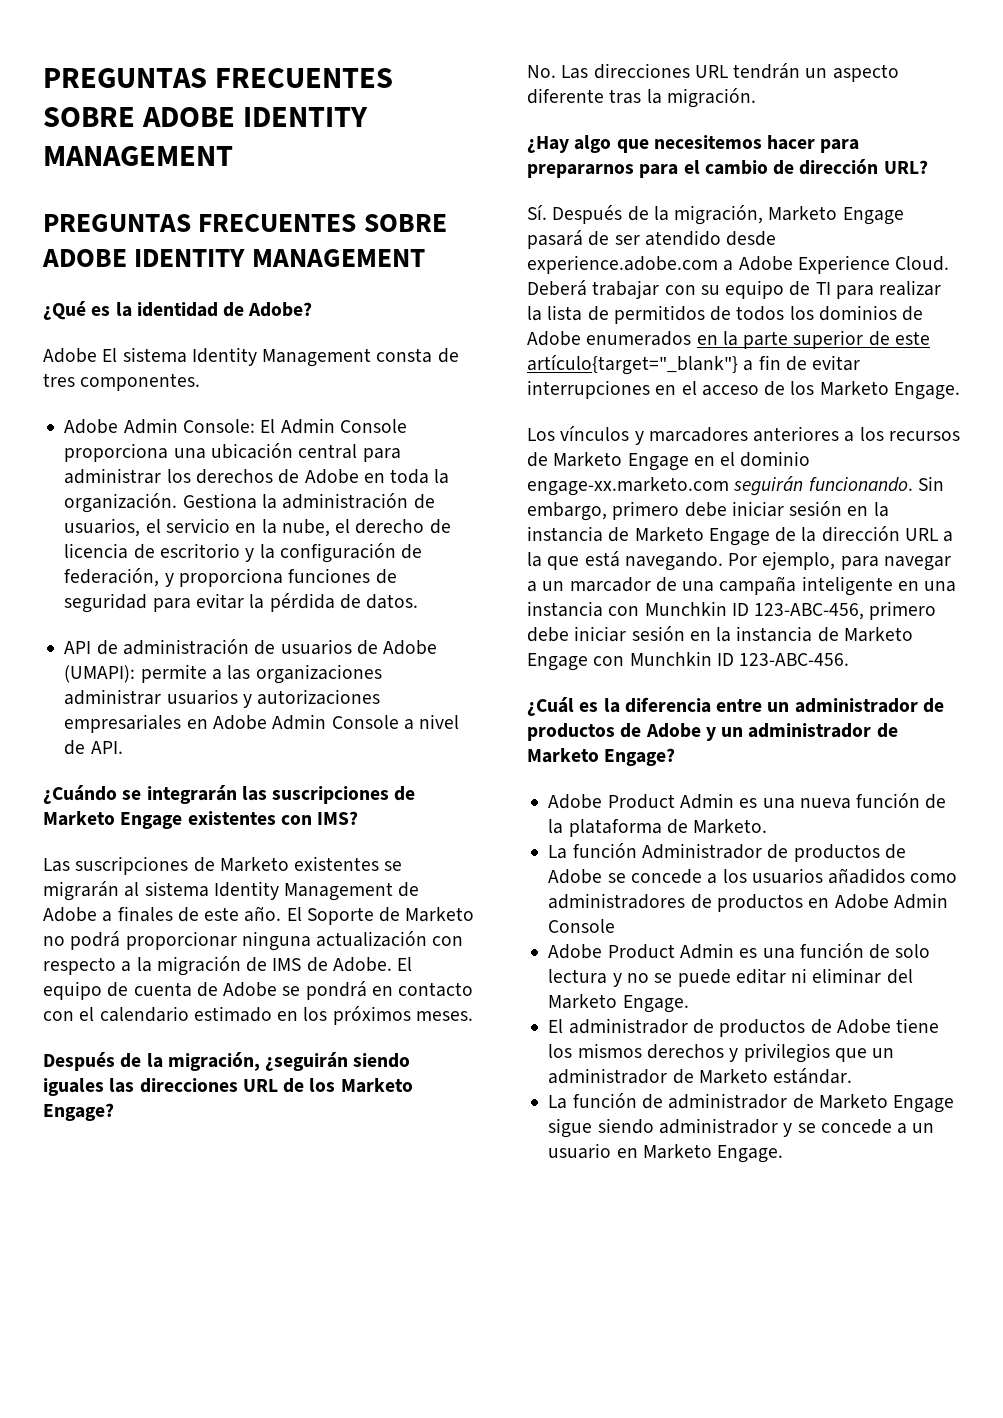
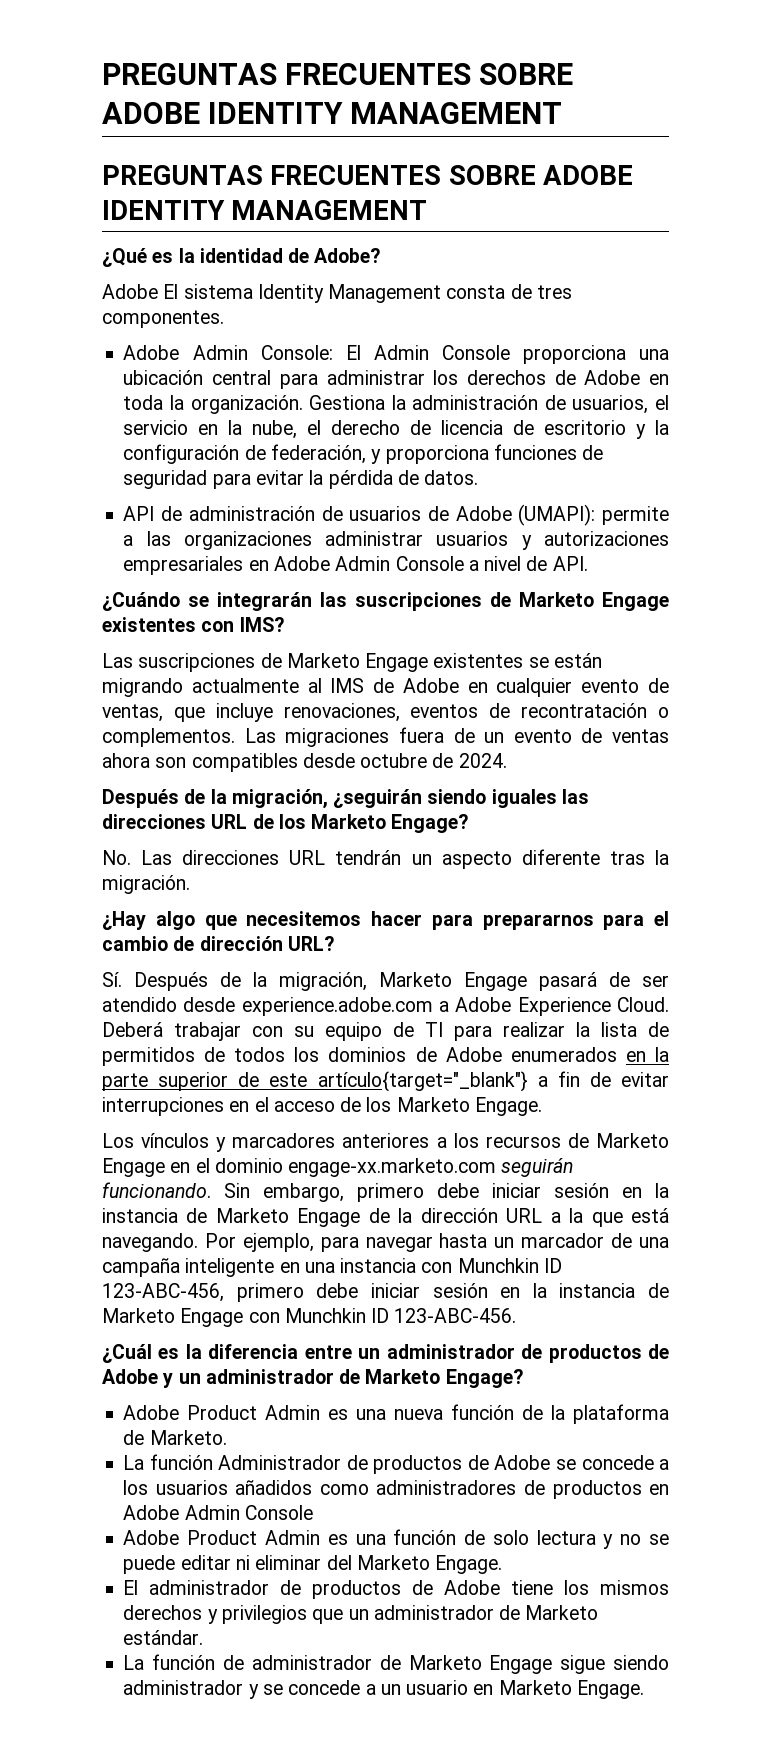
(289, 864) none -> [365,653,429,672] Engage
[43,881,420,901] [43,906,475,925] [43,931,464,951] [43,956,413,976] [43,981,474,1000] [43,1006,473,1025] migrarán al sistema Identity Management de Adobe a finales de este año. El Soporte de Marketo no podrá proporcionar ninguna actualización con respecto a la migración de IMS de Adobe. El equipo de cuenta de Adobe se pondrá en contacto con el calendario estimado en los próximos meses. -> [553,653,602,668] [102,678,669,697] [102,703,669,722] [102,727,669,747] [102,753,507,772] están migrando actualmente al IMS de Adobe en cualquier evento de ventas, que incluye renovaciones, eventos de recontratación o complementos. Las migraciones fuera de un evento de ventas ahora son compatibles desde octubre de 2024.
[527,581,537,592] a -> [439,1233,488,1248] hasta

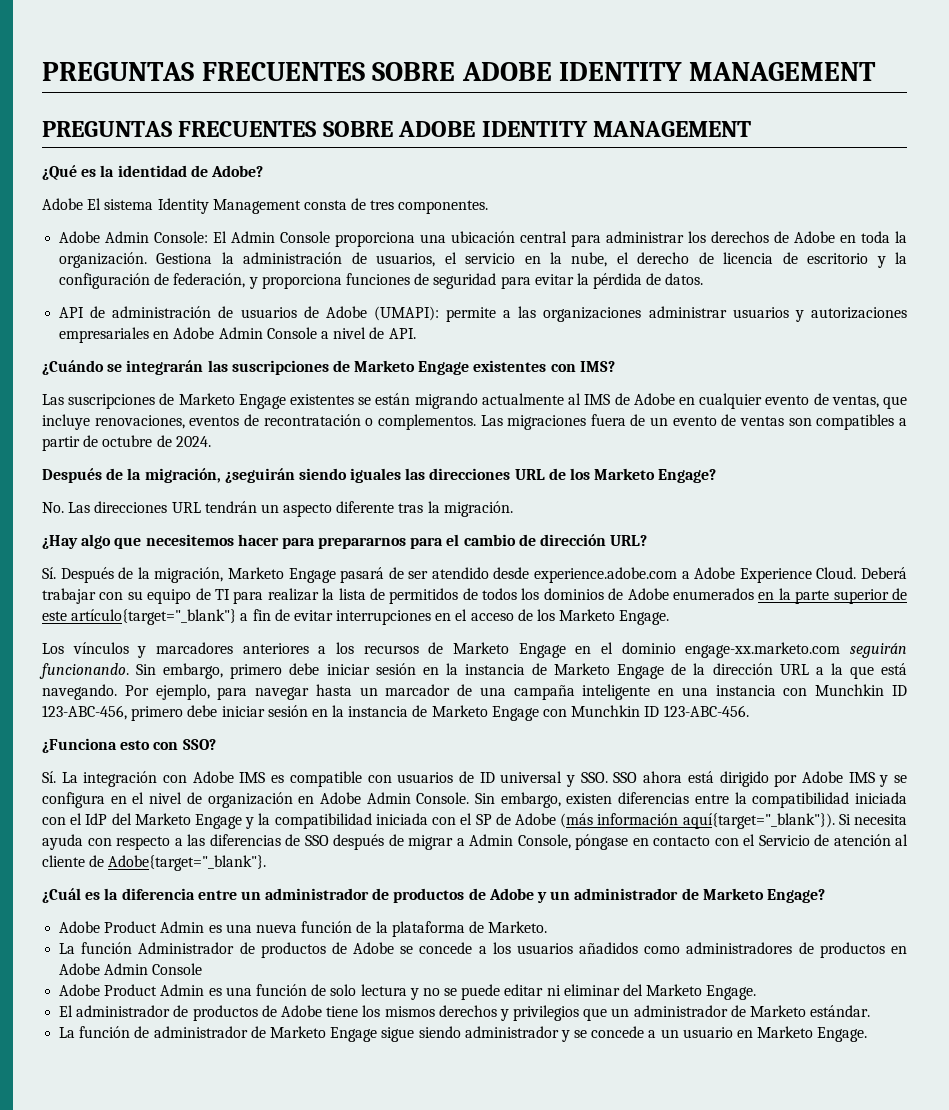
[102,753,150,768] ahora -> (785, 421) none
[302,753,355,768] desde -> [898,418,907,426] [42,435,99,451] a partir de
(517, 1315) none -> [42,738,216,753] [42,771,907,787] [42,792,908,808] [42,813,908,829] [42,834,908,850] [42,855,267,871] // ¿Funciona esto con SSO? // Sí. La integración con Adobe IMS es compatible con usuarios de ID universal y SSO. SSO ahora está dirigido por Adobe IMS y se configura en el nivel de organización en Adobe Admin Console. Sin embargo, existen diferencias entre la compatibilidad iniciada con el IdP del Marketo Engage y la compatibilidad iniciada con el SP de Adobe (más información aquí{target="_blank"}). Si necesita ayuda con respecto a las diferencias de SSO después de migrar a Admin Console, póngase en contacto con el Servicio de atención al cliente de Adobe{target="_blank"}.

